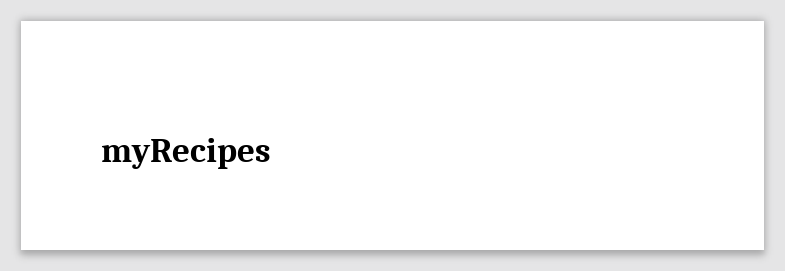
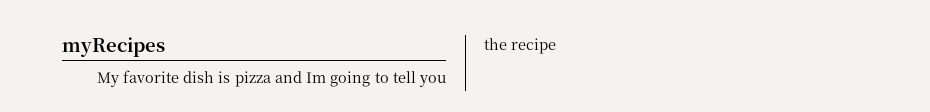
(271, 153) none -> [96,70,447,87] [484,38,556,54] // My favorite dish is pizza and Im going to tell you the recipe

